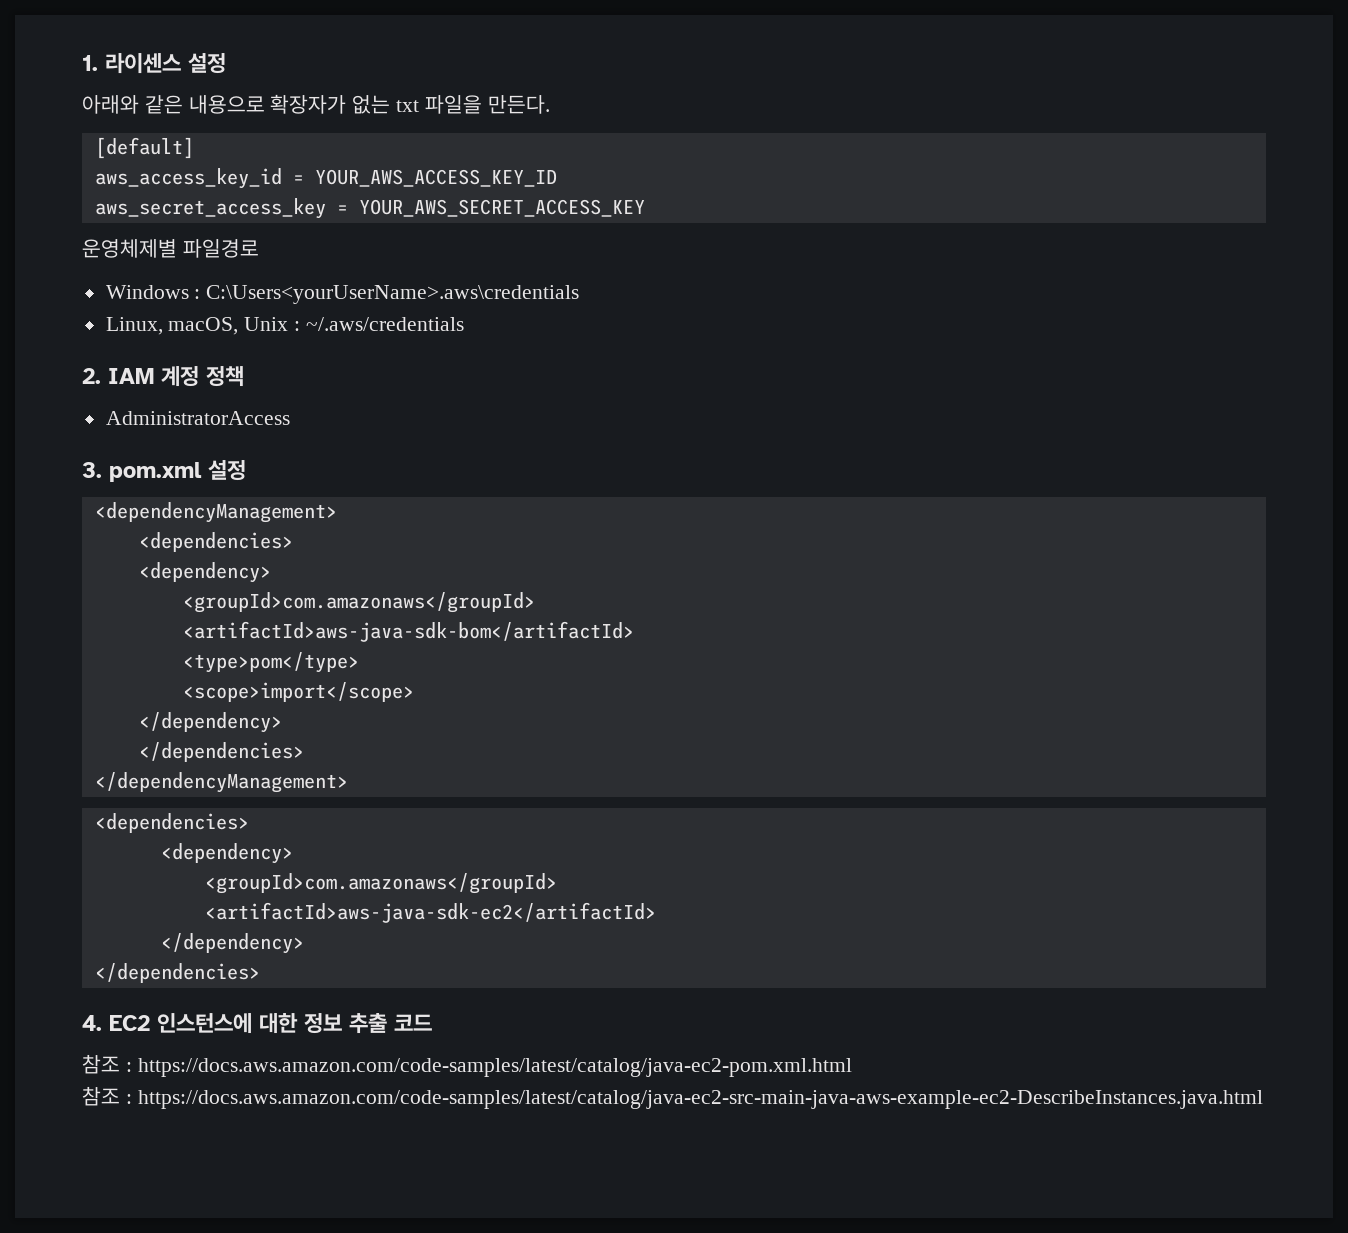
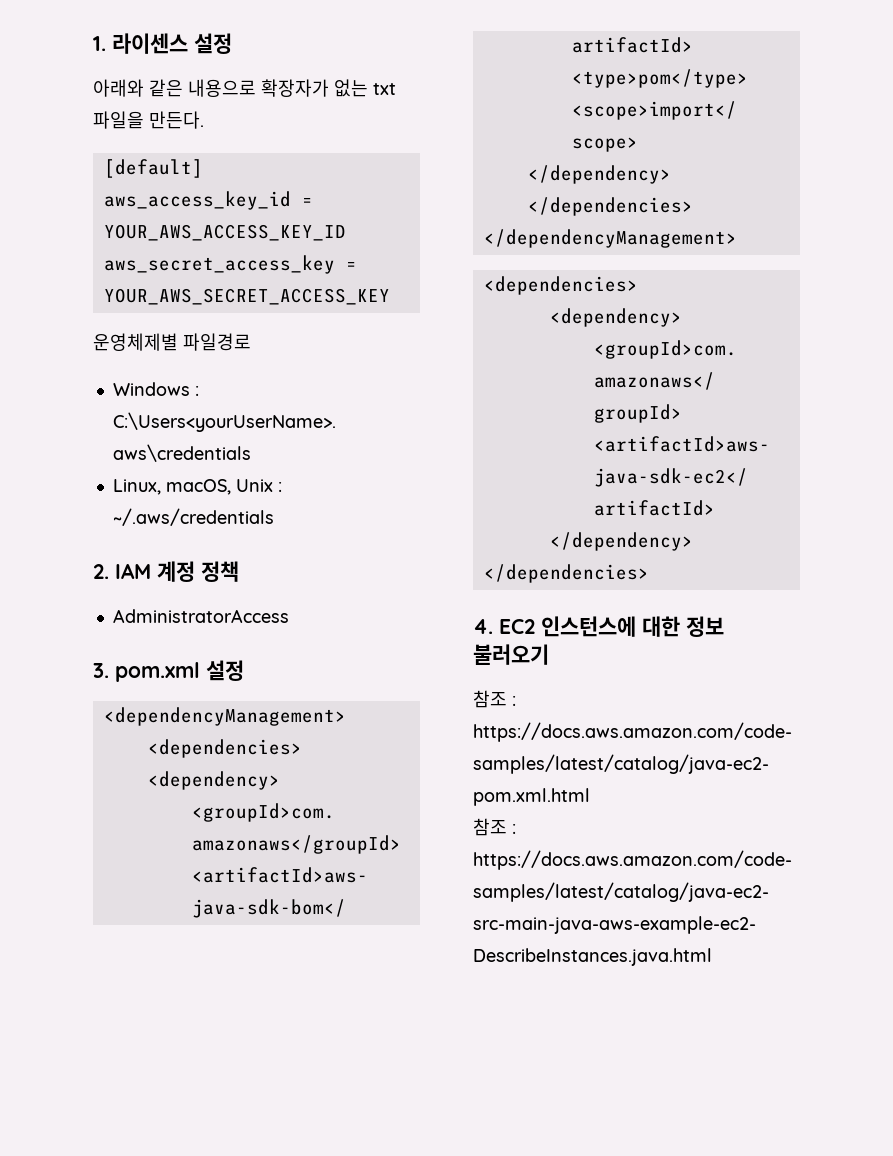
[349,1013,432,1034] 추출 코드 -> [473,644,549,665] 불러오기

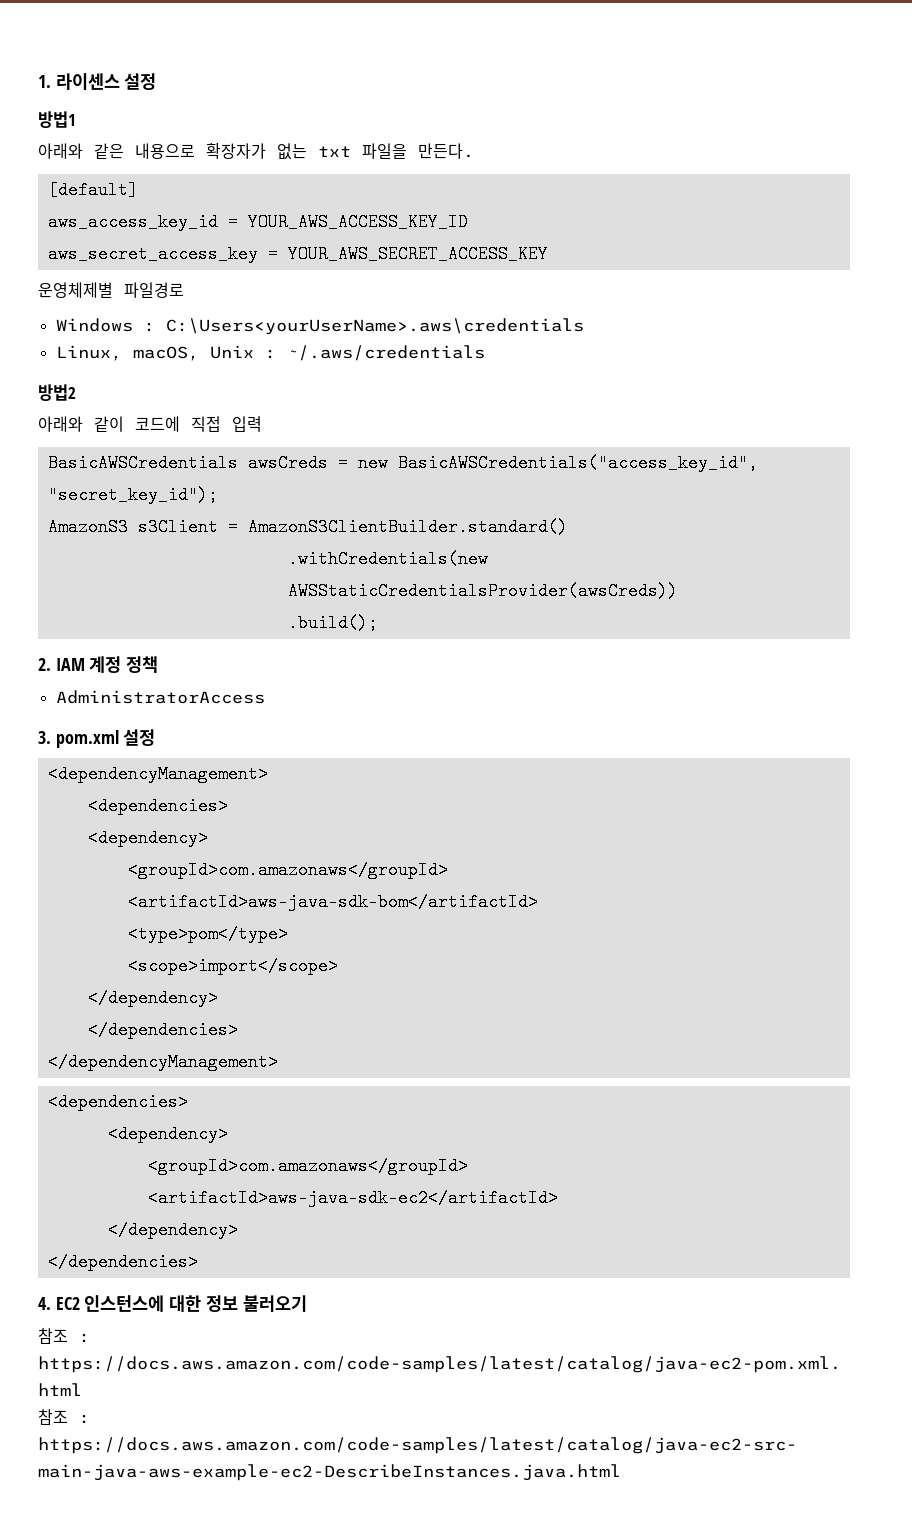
(232, 43) none -> [38,111,76,128] // 방법1
(274, 517) none -> [38,384,76,401] [38,416,262,432] [47,454,758,472] [47,486,218,504] [47,518,568,536] [287,550,488,568] [287,582,678,600] [287,614,378,632] // 방법2 // 아래와 같이 코드에 직접 입력 // BasicAWSCredentials awsCreds = new BasicAWSCredentials("access_key_id", "secret_key_id"); // AmazonS3 s3Client = AmazonS3ClientBuilder.standard() // .withCredentials(new AWSStaticCredentialsProvider(awsCreds)) // .build();

